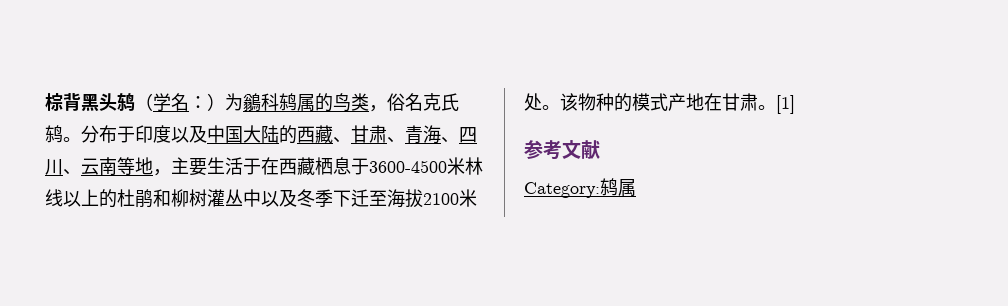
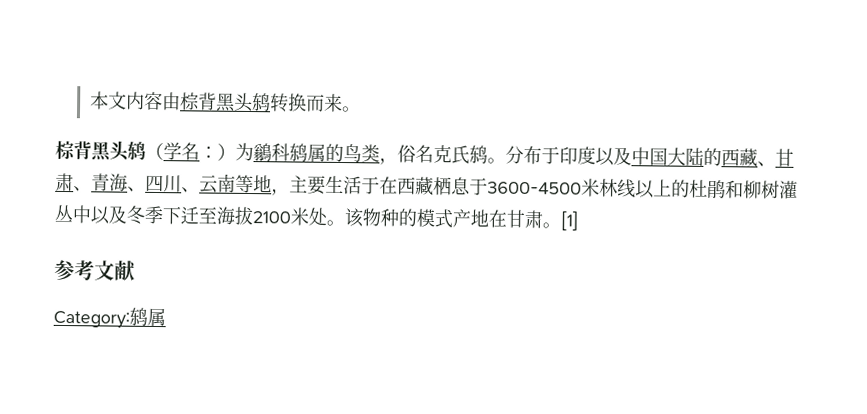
(45, 102) none -> [89,91,361,113] 本文内容由棕背黑头鸫转换而来。 //

